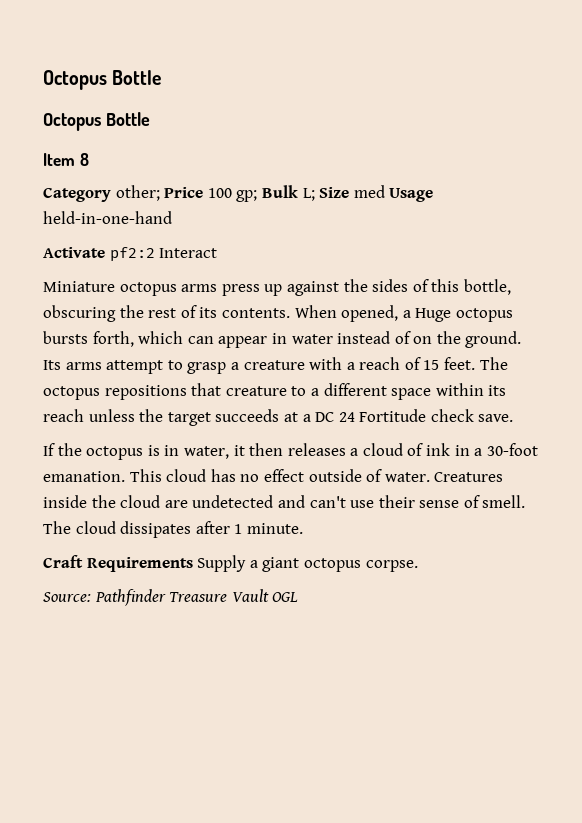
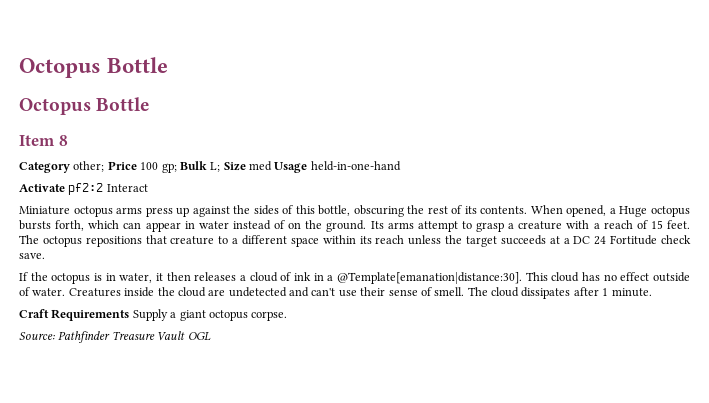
[486,443,538,456] [43,471,125,482] 30-foot emanation. -> [337,272,522,284] @Template[emanation|distance:30].

